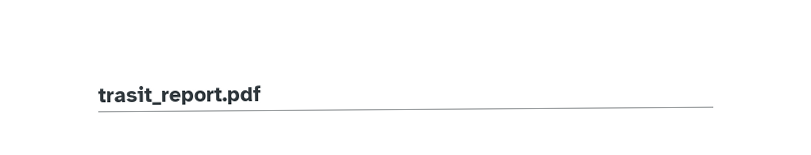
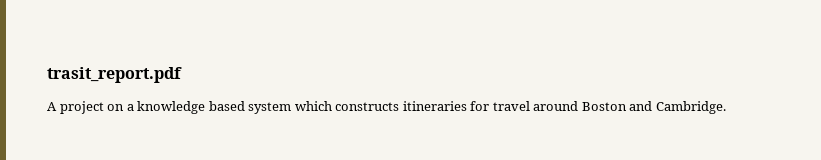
(262, 95) none -> [47,101,726,114] // A project on a knowledge based system which constructs itineraries for travel around Boston and Cambridge.

